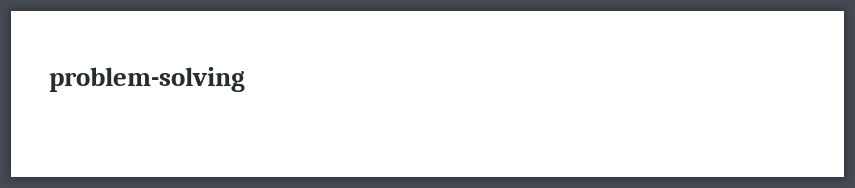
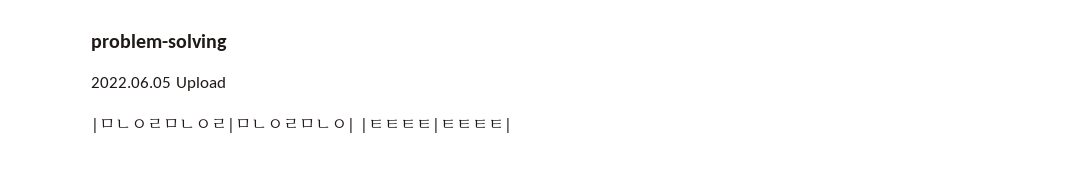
(245, 79) none -> [91,77,226,91] [91,118,512,133] // 2022.06.05 Upload // |ㅁㄴㅇㄹㅁㄴㅇㄹ|ㅁㄴㅇㄹㅁㄴㅇ| |ㅌㅌㅌㅌ|ㅌㅌㅌㅌ|

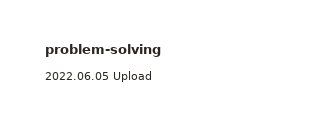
[91,118,512,133] // |ㅁㄴㅇㄹㅁㄴㅇㄹ|ㅁㄴㅇㄹㅁㄴㅇ| |ㅌㅌㅌㅌ|ㅌㅌㅌㅌ| -> (152, 76) none

